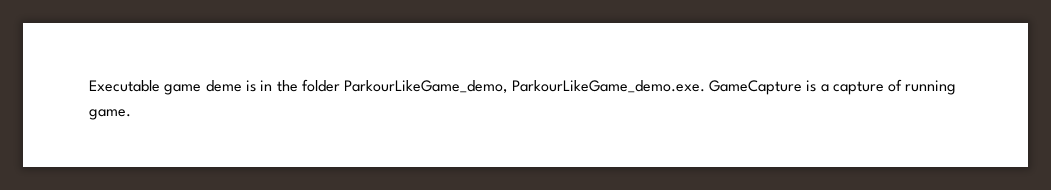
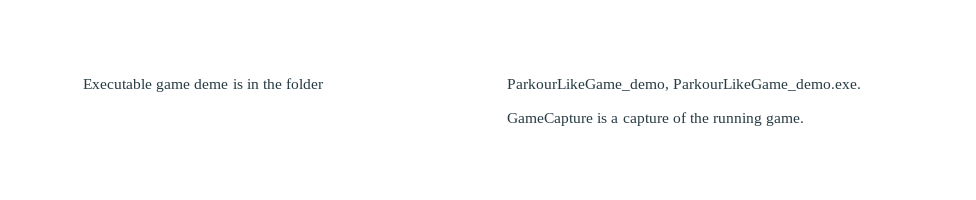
(705, 86) none -> (862, 85) //
(903, 85) none -> [689,113,709,123] the

